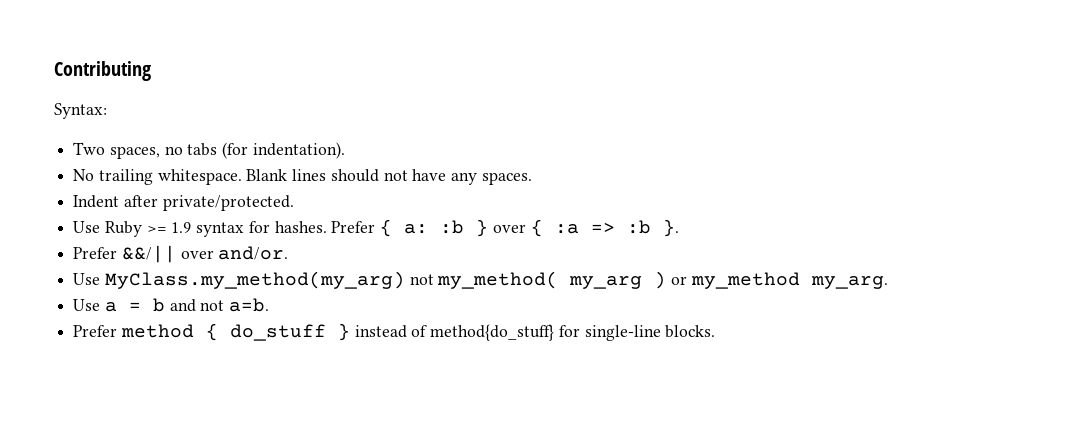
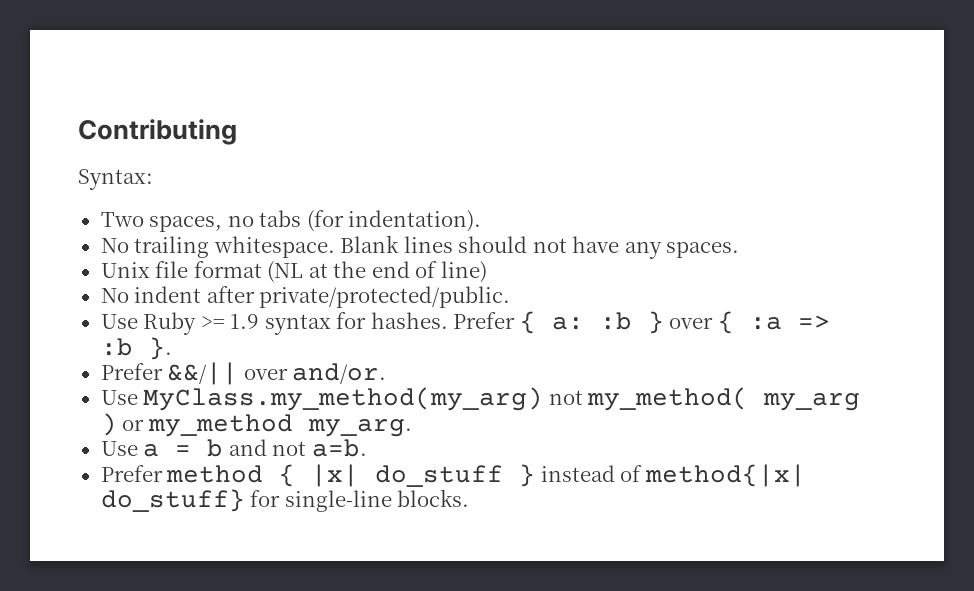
[73,195,294,211] Indent after private/protected. -> [100,261,487,283] [100,286,511,308] Unix file format (NL at the end of line) // No indent after private/protected/public.
(218, 332) none -> [311,464,360,487] |x|
[430,324,555,341] method{do_stuff} -> [644,464,806,487] [100,489,245,512] method{|x| do_stuff}

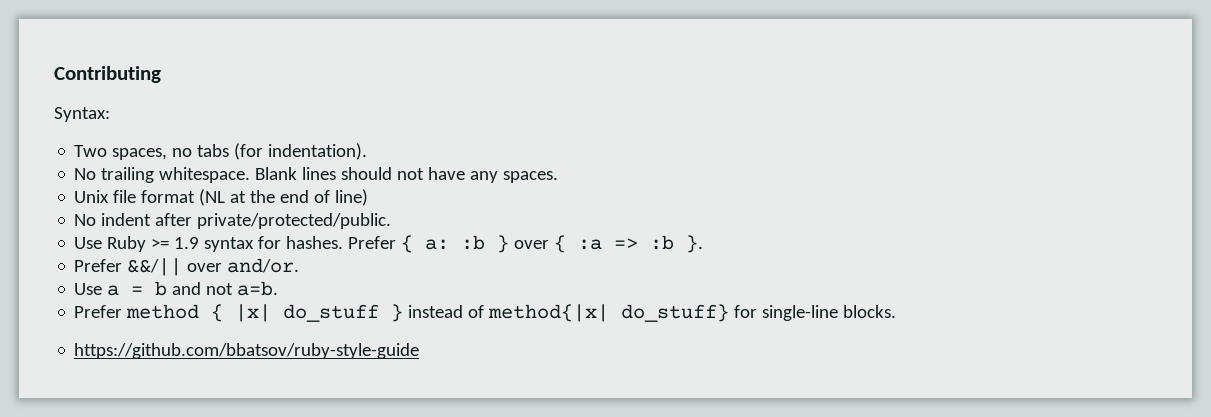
[100,387,861,411] [100,413,412,437] // Use MyClass.my_method(my_arg) not my_method( my_arg ) or my_method my_arg. -> (300, 265) none
(470, 498) none -> [74,343,420,359] // https://github.com/bbatsov/ruby-style-guide

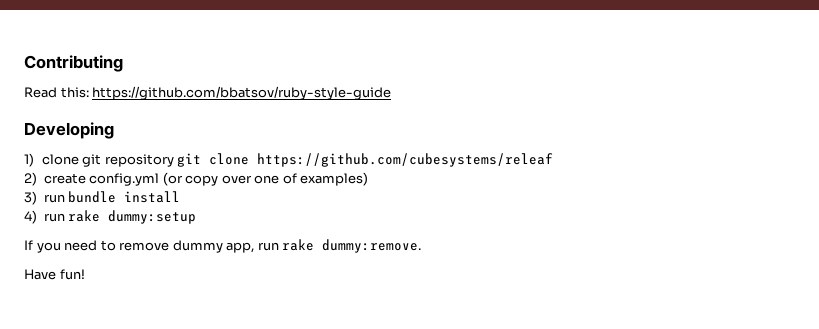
[54,107,110,122] [74,143,368,160] [74,167,559,183] [74,189,369,206] [74,213,392,229] [74,235,704,253] [74,258,300,276] [74,281,279,296] [74,304,897,322] [74,343,420,359] Syntax: // Two spaces, no tabs (for indentation). // No trailing whitespace. Blank lines should not have any spaces. // Unix file format (NL at the end of line) // No indent after private/protected/public. // Use Ruby >= 1.9 syntax for hashes. Prefer { a: :b } over { :a => :b }. // Prefer &&/|| over and/or. // Use a = b and not a=b. // Prefer method { |x| do_stuff } instead of method{|x| do_stuff} for single-line blocks. // https://github.com/bbatsov/ruby-style-guide -> [24,86,392,100] [24,122,114,139] [24,153,554,167] [24,172,369,186] [24,191,181,205] [24,210,197,224] [24,239,422,253] [24,269,85,280] Read this: https://github.com/bbatsov/ruby-style-guide // Developing // 1) clone git repository git clone https://github.com/cubesystems/releaf // 2) create config.yml (or copy over one of examples) // 3) run bundle install // 4) run rake dummy:setup // If you need to remove dummy app, run rake dummy:remove. // Have fun!

